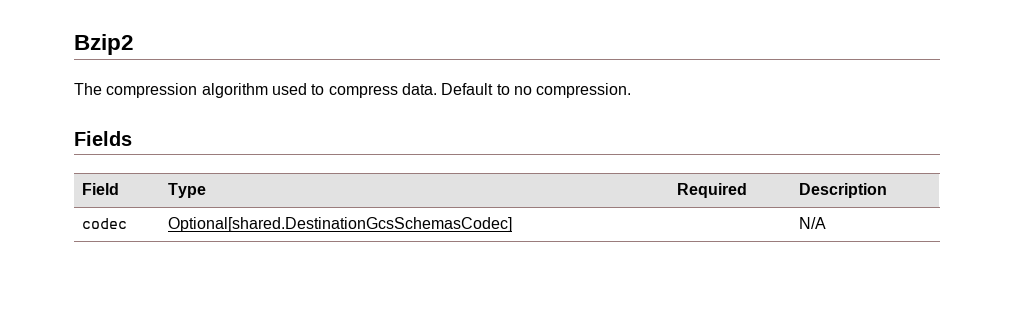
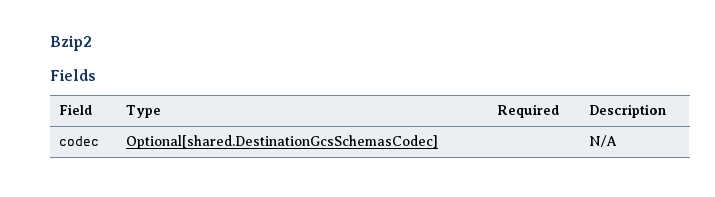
[74,83,632,98] // The compression algorithm used to compress data. Default to no compression. -> (92, 43) none

